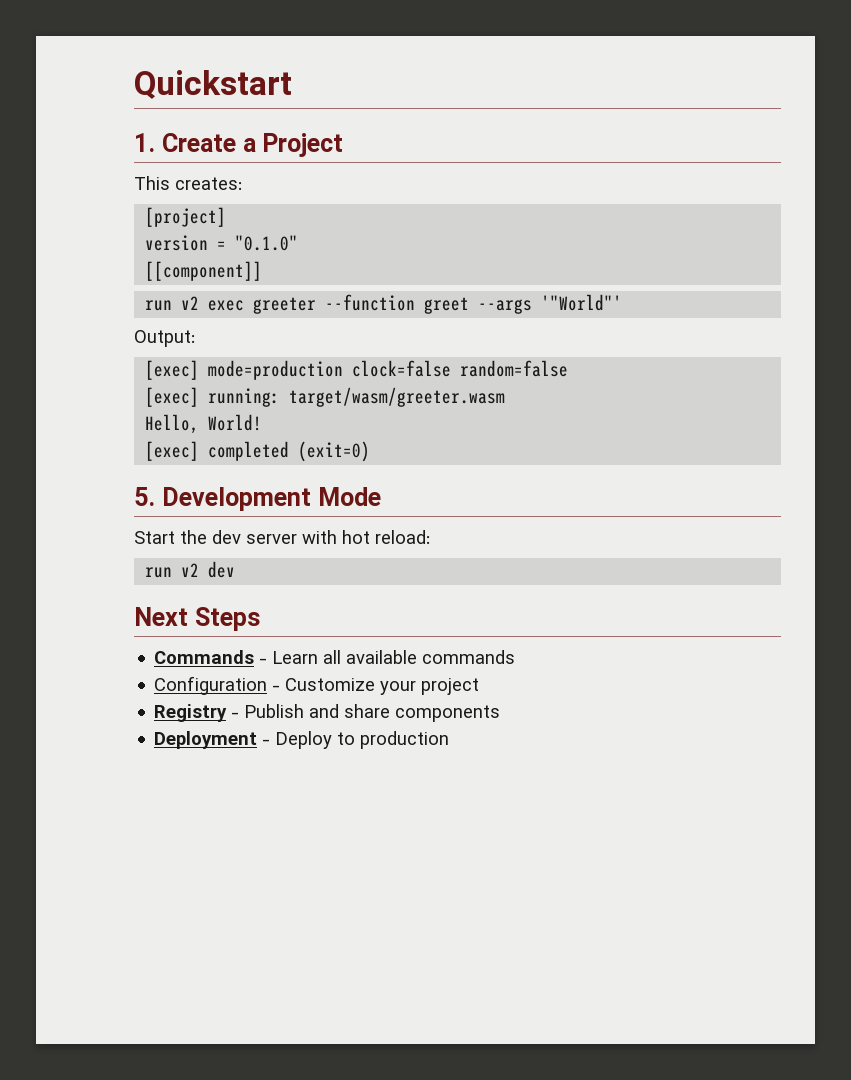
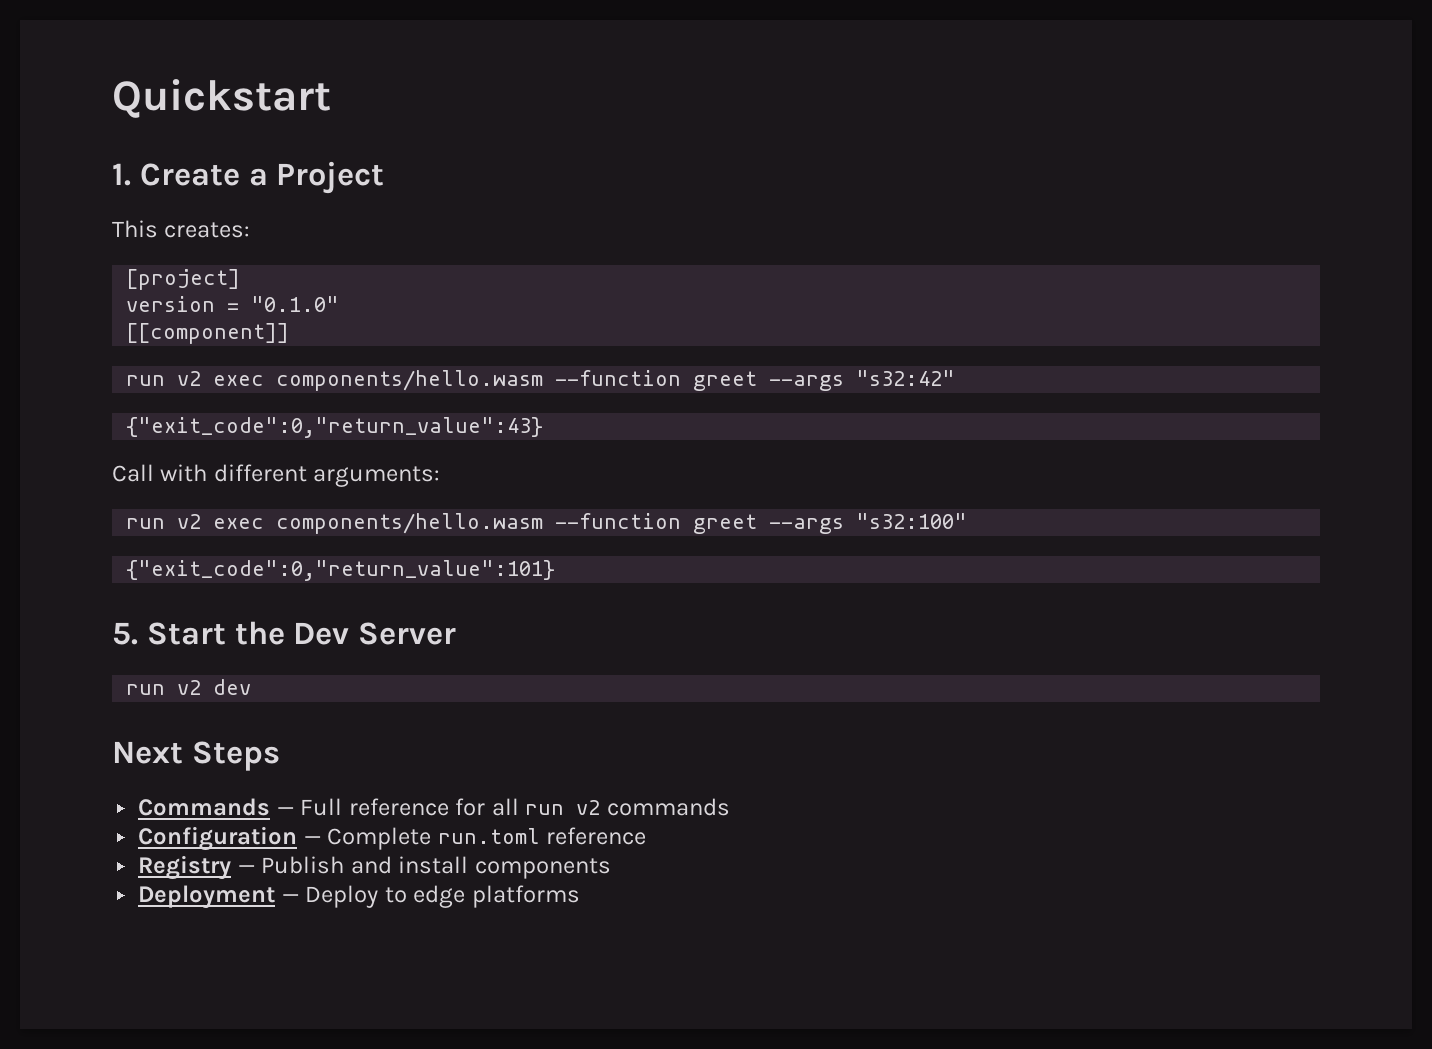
[253,294,623,314] [134,330,195,347] [145,360,569,380] [145,387,506,407] [145,414,263,434] [145,441,371,462] [134,487,381,511] [134,530,430,544] greeter --function greet --args '"World"' // Output: // [exec] mode=production clock=false random=false // [exec] running: target/wasm/greeter.wasm // Hello, World! // [exec] completed (exit=0) // 5. Development Mode // Start the dev server with hot reload: -> [276,370,956,391] [126,417,544,438] [112,464,441,487] [126,513,968,534] [126,560,556,581] [112,621,457,645] components/hello.wasm --function greet --args "s32:42" // {"exit_code":0,"return_value":43} // Call with different arguments: // run v2 exec components/hello.wasm --function greet --args "s32:100" // {"exit_code":0,"return_value":101} // 5. Start the Dev Server
[259,650,516,664] [154,676,480,695] - Learn all available commands // Configuration - Customize your project -> [276,798,730,816] [138,826,647,851] — Full reference for all run v2 commands // Configuration — Complete run.toml reference
[231,712,240,718] - -> [237,865,255,873] —
[344,704,391,718] share -> [398,856,469,874] install
[262,739,271,745] - -> [281,894,299,902] —
[360,731,450,749] production -> [413,885,580,908] edge platforms

